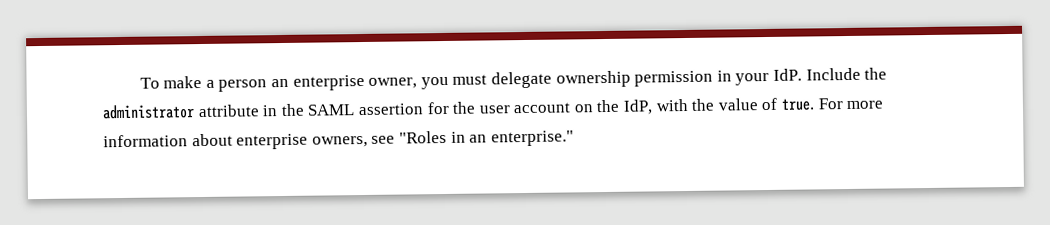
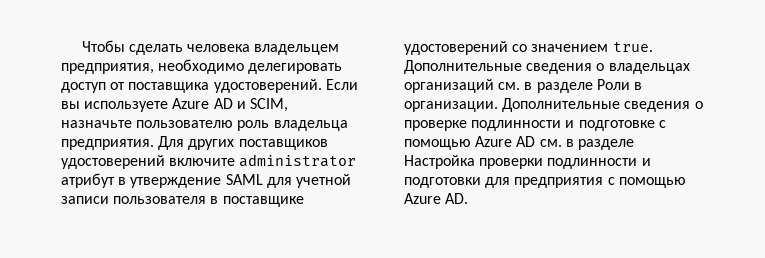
[139,67,888,92] [102,97,884,120] [103,130,574,150] To make a person an enterprise owner, you must delegate ownership permission in your IdP. Include the administrator attribute in the SAML assertion for the user account on the IdP, with the value of true. For more information about enterprise owners, see "Roles in an enterprise." -> [81,40,340,55] [61,59,343,74] [61,79,358,93] [61,98,288,112] [61,120,348,131] [61,136,328,150] [61,154,357,169] [61,173,351,188] [61,196,304,207] [404,41,653,55] [404,60,690,74] [404,79,642,93] [404,98,703,112] [404,120,666,131] [404,136,634,150] [404,155,651,169] [404,177,686,188] [404,193,469,204] Чтобы сделать человека владельцем предприятия, необходимо делегировать доступ от поставщика удостоверений. Если вы используете Azure AD и SCIM, назначьте пользователю роль владельца предприятия. Для других поставщиков удостоверений включите administrator атрибут в утверждение SAML для учетной записи пользователя в поставщике удостоверений со значением true. Дополнительные сведения о владельцах организаций см. в разделе Роли в организации. Дополнительные сведения о проверке подлинности и подготовке с помощью Azure AD см. в разделе Настройка проверки подлинности и подготовки для предприятия с помощью Azure AD.

